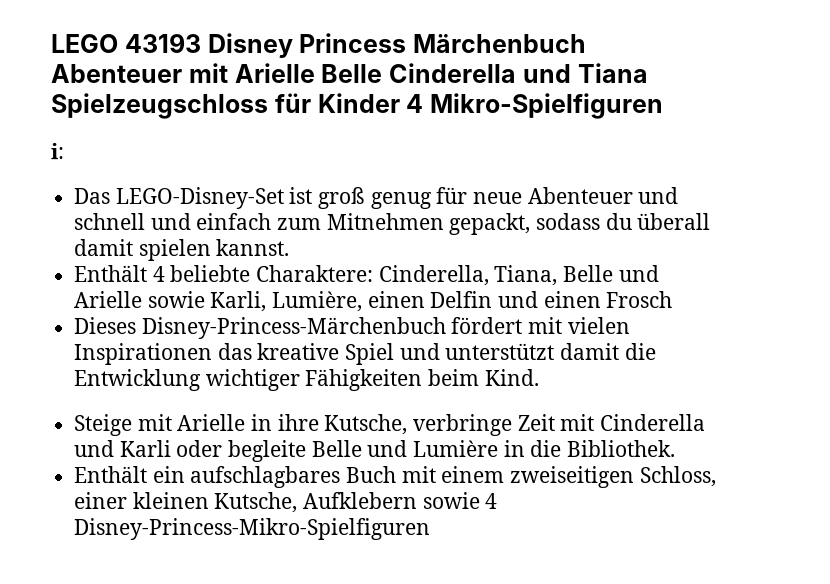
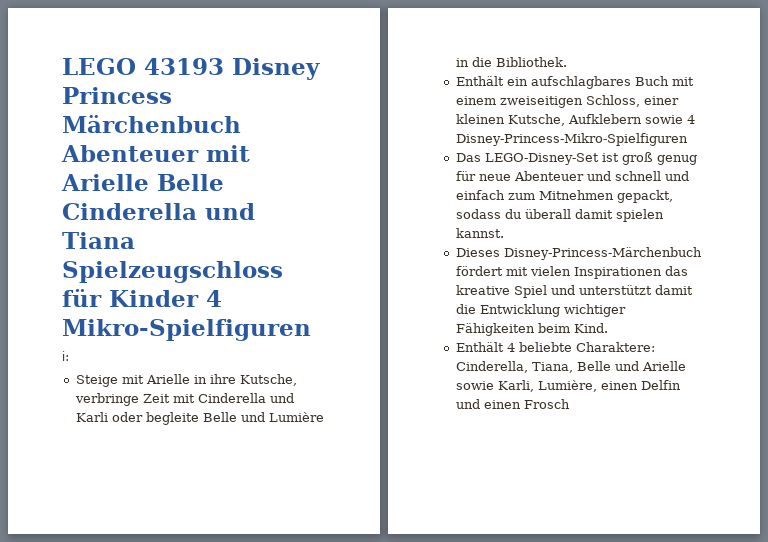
[74,187,679,209] [74,213,711,235] [74,239,290,261] [74,265,659,286] [74,291,673,312] [74,317,630,339] [74,343,656,365] [74,369,539,391] // Das LEGO-Disney-Set ist groß genug für neue Abenteuer und schnell und einfach zum Mitnehmen gepackt, sodass du überall damit spielen kannst. // Enthält 4 beliebte Charaktere: Cinderella, Tiana, Belle und Arielle sowie Karli, Lumière, einen Delfin und einen Frosch // Dieses Disney-Princess-Märchenbuch fördert mit vielen Inspirationen das kreative Spiel und unterstützt damit die Entwicklung wichtiger Fähigkeiten beim Kind. -> (69, 356) none
(431, 529) none -> [455,152,697,165] [455,171,689,181] [455,190,673,203] [455,209,664,222] [455,228,504,238] [455,247,702,260] [455,266,688,279] [455,285,693,298] [455,304,626,317] [455,323,608,336] [455,342,655,352] [455,361,686,373] [455,380,681,392] [455,399,570,409] // Das LEGO-Disney-Set ist groß genug für neue Abenteuer und schnell und einfach zum Mitnehmen gepackt, sodass du überall damit spielen kannst. // Dieses Disney-Princess-Märchenbuch fördert mit vielen Inspirationen das kreative Spiel und unterstützt damit die Entwicklung wichtiger Fähigkeiten beim Kind. // Enthält 4 beliebte Charaktere: Cinderella, Tiana, Belle und Arielle sowie Karli, Lumière, einen Delfin und einen Frosch

